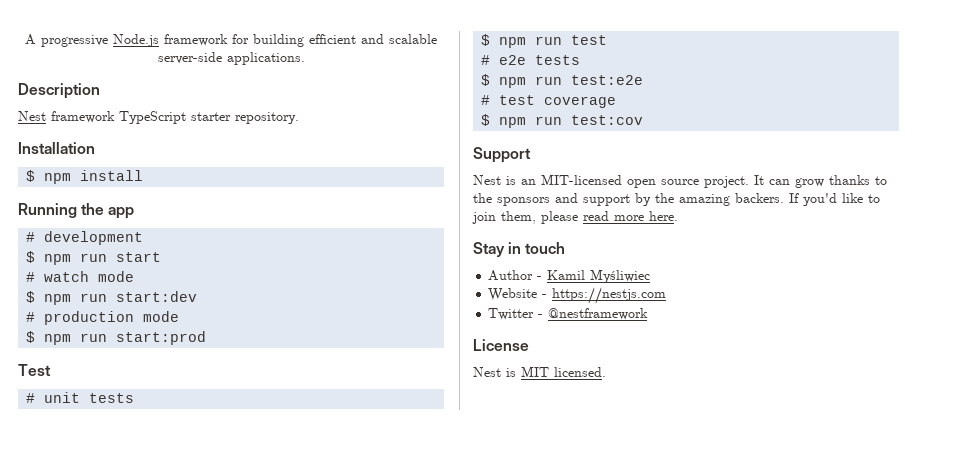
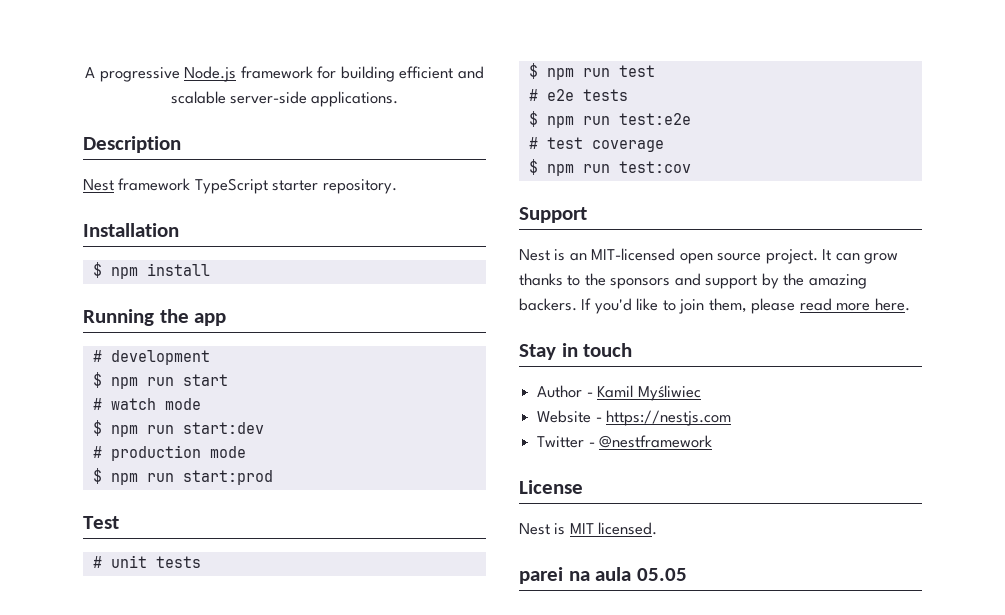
(606, 372) none -> [519,567,688,584] // parei na aula 05.05

